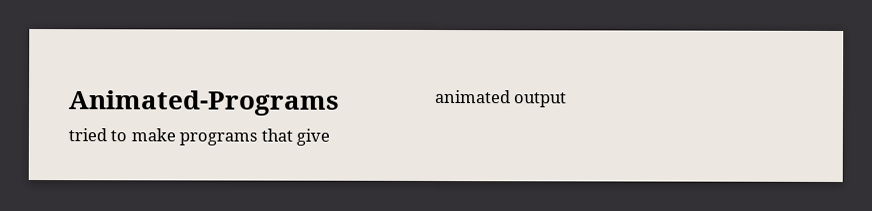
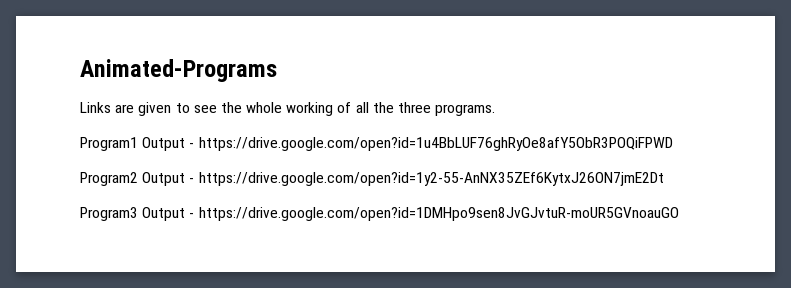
[68,128,331,146] [435,89,568,108] tried to make programs that give animated output -> [80,102,496,116] [80,137,673,151] [80,172,664,186] [80,207,679,221] Links are given to see the whole working of all the three programs. // Program1 Output - https://drive.google.com/open?id=1u4BbLUF76ghRyOe8afY5ObR3POQiFPWD // Program2 Output - https://drive.google.com/open?id=1y2-55-AnNX35ZEf6KytxJ26ON7jmE2Dt // Program3 Output - https://drive.google.com/open?id=1DMHpo9sen8JvGJvtuR-moUR5GVnoauGO

